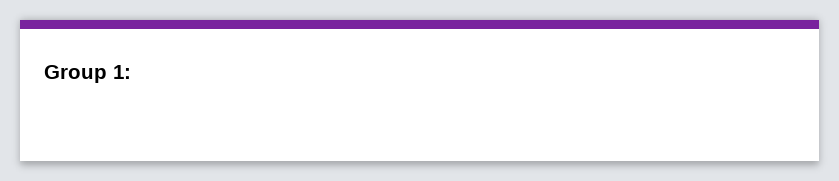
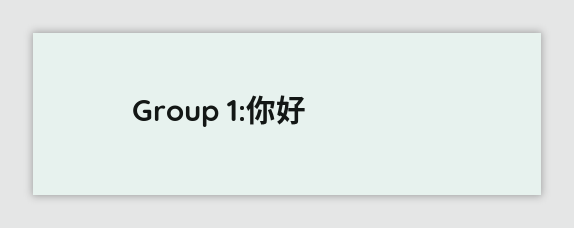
(131, 72) none -> [246,95,306,125] 你好

